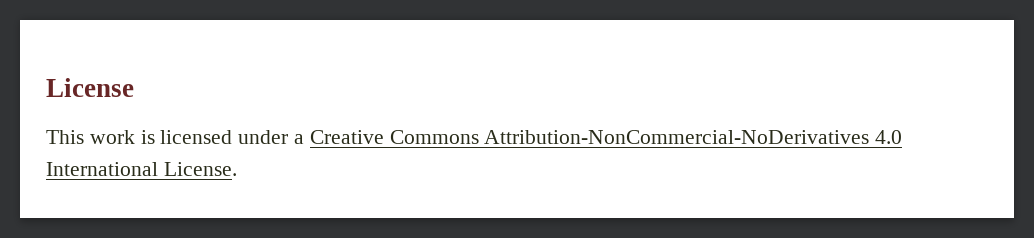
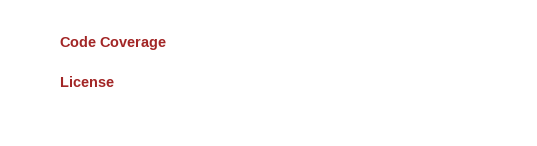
(46, 87) none -> [60,36,166,50] Code Coverage //
[46,130,903,144] [46,162,237,176] // This work is licensed under a Creative Commons Attribution-NonCommercial-NoDerivatives 4.0 International License. -> (114, 81) none

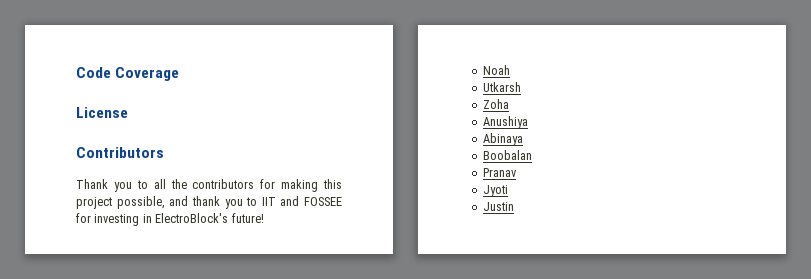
(114, 81) none -> [76,147,164,158] [76,179,342,192] [76,196,342,209] [76,213,264,226] [482,65,510,75] [482,82,521,92] [482,99,509,109] [482,116,528,129] [482,133,523,146] [482,150,532,160] [482,168,517,177] [482,185,508,197] [482,202,514,211] // Contributors // Thank you to all the contributors for making this project possible, and thank you to IIT and FOSSEE for investing in ElectroBlock's future! // Noah // Utkarsh // Zoha // Anushiya // Abinaya // Boobalan // Pranav // Jyoti // Justin

